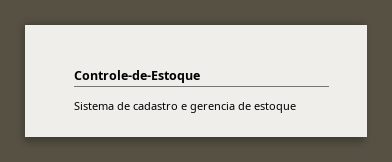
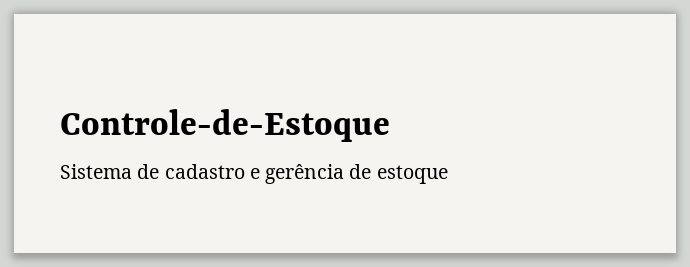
[190,102,235,113] gerencia -> [265,164,345,184] gerência

